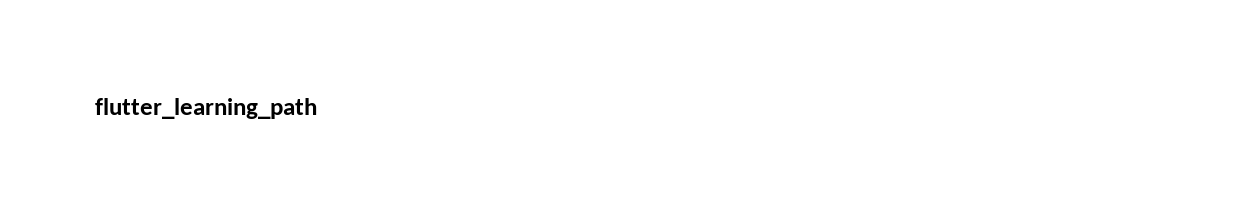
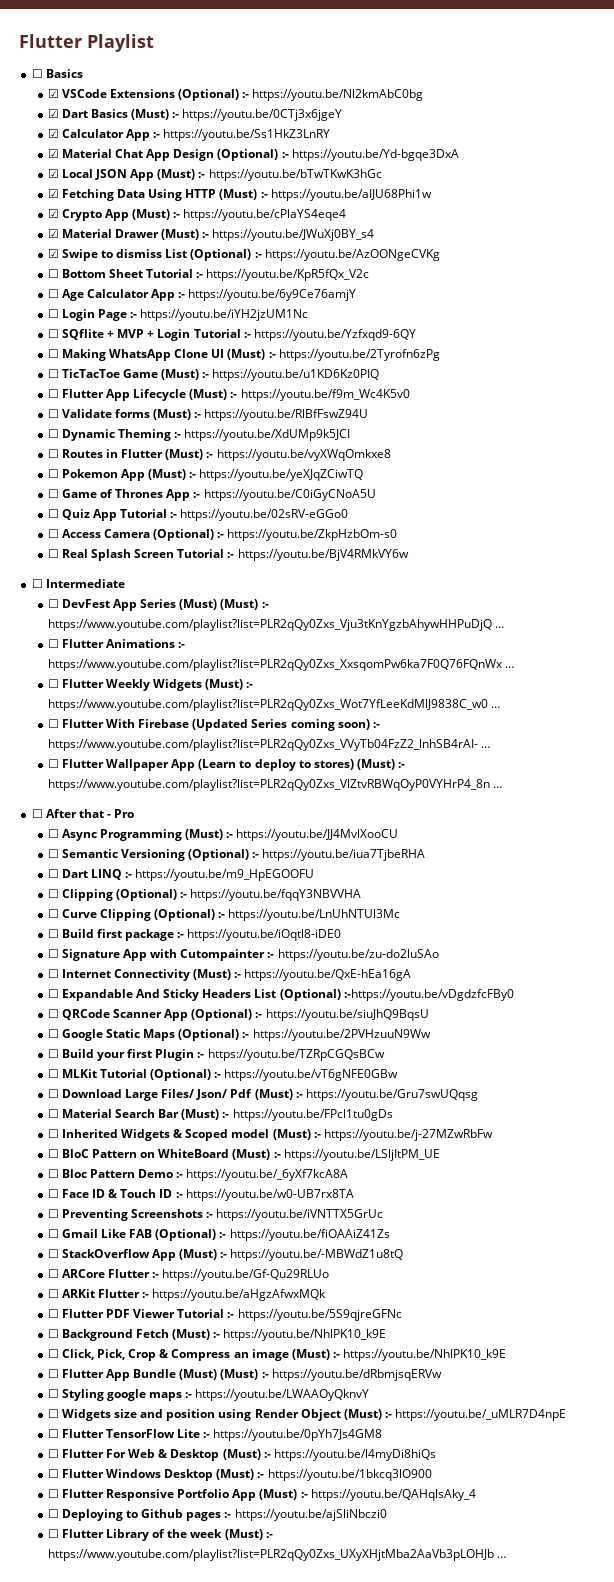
[95,98,317,119] flutter_learning_path -> [19,34,154,52] [31,69,83,78] [47,89,424,101] [47,109,343,121] [47,129,331,141] [47,149,459,161] [47,169,382,181] [47,189,432,201] [47,209,347,221] [47,229,375,241] [47,249,440,261] [47,269,370,281] [47,289,357,301] [47,309,309,321] [47,329,416,341] [47,349,440,361] [47,369,380,381] [47,389,410,401] [47,409,369,421] [47,429,351,441] [47,449,391,461] [47,469,364,481] [47,489,376,501] [47,509,349,521] [47,529,398,541] [47,549,409,561] [31,579,125,588] [47,599,269,611] [47,619,504,631] [47,639,186,648] [47,659,514,671] [47,679,254,691] [47,699,500,711] [47,719,380,731] [47,739,490,751] [47,759,405,771] [47,779,502,791] [31,809,135,818] [47,829,399,841] [47,849,426,861] [47,869,315,881] [47,889,362,901] [47,909,401,921] [47,929,342,941] [47,949,439,961] [47,969,412,981] [47,989,514,1001] [47,1009,429,1021] [47,1029,431,1041] [47,1049,385,1061] [47,1069,399,1081] [47,1089,478,1101] [47,1109,393,1121] [47,1129,493,1141] [47,1149,440,1161] [47,1169,349,1181] [47,1189,354,1201] [47,1209,384,1221] [47,1229,390,1241] [47,1249,404,1261] [47,1269,330,1281] [47,1289,327,1301] [47,1309,402,1321] [47,1329,387,1341] [47,1349,506,1361] [47,1369,442,1381] [47,1389,370,1401] [47,1409,566,1421] [47,1429,383,1441] [47,1449,436,1461] [47,1469,432,1481] [47,1489,476,1501] [47,1509,387,1521] [47,1529,273,1541] [47,1549,506,1561] Flutter Playlist // ☐ Basics // ☑ VSCode Extensions (Optional) :- https://youtu.be/Nl2kmAbC0bg // ☑ Dart Basics (Must) :- https://youtu.be/0CTj3x6jgeY // ☑ Calculator App :- https://youtu.be/Ss1HkZ3LnRY // ☑ Material Chat App Design (Optional) :- https://youtu.be/Yd-bgqe3DxA // ☑ Local JSON App (Must) :- https://youtu.be/bTwTKwK3hGc // ☑ Fetching Data Using HTTP (Must) :- https://youtu.be/aIJU68Phi1w // ☑ Crypto App (Must) :- https://youtu.be/cPlaYS4eqe4 // ☑ Material Drawer (Must) :- https://youtu.be/JWuXj0BY_s4 // ☑ Swipe to dismiss List (Optional) :- https://youtu.be/AzOONgeCVKg // ☐ Bottom Sheet Tutorial :- https://youtu.be/KpR5fQx_V2c // ☐ Age Calculator App :- https://youtu.be/6y9Ce76amjY // ☐ Login Page :- https://youtu.be/iYH2jzUM1Nc // ☐ SQflite + MVP + Login Tutorial :- https://youtu.be/Yzfxqd9-6QY // ☐ Making WhatsApp Clone UI (Must) :- https://youtu.be/2Tyrofn6zPg // ☐ TicTacToe Game (Must) :- https://youtu.be/u1KD6Kz0PIQ // ☐ Flutter App Lifecycle (Must) :- https://youtu.be/f9m_Wc4K5v0 // ☐ Validate forms (Must) :- https://youtu.be/RlBfFswZ94U // ☐ Dynamic Theming :- https://youtu.be/XdUMp9k5JCI // ☐ Routes in Flutter (Must) :- https://youtu.be/vyXWqOmkxe8 // ☐ Pokemon App (Must) :- https://youtu.be/yeXJqZCiwTQ // ☐ Game of Thrones App :- https://youtu.be/C0iGyCNoA5U // ☐ Quiz App Tutorial :- https://youtu.be/02sRV-eGGo0 // ☐ Access Camera (Optional) :- https://youtu.be/ZkpHzbOm-s0 // ☐ Real Splash Screen Tutorial :- https://youtu.be/BjV4RMkVY6w // ☐ Intermediate // ☐ DevFest App Series (Must) (Must) :- https://www.youtube.com/playlist?list=PLR2qQy0Zxs_Vju3tKnYgzbAhywHHPuDjQ … // ☐ Flutter Animations :- https://www.youtube.com/playlist?list=PLR2qQy0Zxs_XxsqomPw6ka7F0Q76FQnWx … // ☐ Flutter Weekly Widgets (Must) :- https://www.youtube.com/playlist?list=PLR2qQy0Zxs_Wot7YfLeeKdMlJ9838C_w0 … // ☐ Flutter With Firebase (Updated Series coming soon) :- https://www.youtube.com/playlist?list=PLR2qQy0Zxs_VVyTb04FzZ2_lnhSB4rAI- … // ☐ Flutter Wallpaper App (Learn to deploy to stores) (Must) :- https://www.youtube.com/playlist?list=PLR2qQy0Zxs_VlZtvRBWqOyP0VYHrP4_8n … // ☐ After that - Pro // ☐ Async Programming (Must) :- https://youtu.be/JJ4MvlXooCU // ☐ Semantic Versioning (Optional) :- https://youtu.be/iua7TjbeRHA // ☐ Dart LINQ :- https://youtu.be/m9_HpEGOOFU // ☐ Clipping (Optional) :- https://youtu.be/fqqY3NBVVHA // ☐ Curve Clipping (Optional) :- https://youtu.be/LnUhNTUl3Mc // ☐ Build first package :- https://youtu.be/iOqtl8-iDE0 // ☐ Signature App with Cutompainter :- https://youtu.be/zu-do2luSAo // ☐ Internet Connectivity (Must) :- https://youtu.be/QxE-hEa16gA // ☐ Expandable And Sticky Headers List (Optional) :-https://youtu.be/vDgdzfcFBy0 // ☐ QRCode Scanner App (Optional) :- https://youtu.be/siuJhQ9BqsU // ☐ Google Static Maps (Optional) :- https://youtu.be/2PVHzuuN9Ww // ☐ Build your first Plugin :- https://youtu.be/TZRpCGQsBCw // ☐ MLKit Tutorial (Optional) :- https://youtu.be/vT6gNFE0GBw // ☐ Download Large Files/ Json/ Pdf (Must) :- https://youtu.be/Gru7swUQqsg // ☐ Material Search Bar (Must) :- https://youtu.be/FPcl1tu0gDs // ☐ Inherited Widgets & Scoped model (Must) :- https://youtu.be/j-27MZwRbFw // ☐ BloC Pattern on WhiteBoard (Must) :- https://youtu.be/LSljItPM_UE // ☐ Bloc Pattern Demo :- https://youtu.be/_6yXf7kcA8A // ☐ Face ID & Touch ID :- https://youtu.be/w0-UB7rx8TA // ☐ Preventing Screenshots :- https://youtu.be/iVNTTX5GrUc // ☐ Gmail Like FAB (Optional) :- https://youtu.be/fiOAAiZ41Zs // ☐ StackOverflow App (Must) :- https://youtu.be/-MBWdZ1u8tQ // ☐ ARCore Flutter :- https://youtu.be/Gf-Qu29RLUo // ☐ ARKit Flutter :- https://youtu.be/aHgzAfwxMQk // ☐ Flutter PDF Viewer Tutorial :- https://youtu.be/5S9qjreGFNc // ☐ Background Fetch (Must) :- https://youtu.be/NhlPK10_k9E // ☐ Click, Pick, Crop & Compress an image (Must) :- https://youtu.be/NhlPK10_k9E // ☐ Flutter App Bundle (Must) (Must) :- https://youtu.be/dRbmjsqERVw // ☐ Styling google maps :- https://youtu.be/LWAAOyQknvY // ☐ Widgets size and position using Render Object (Must) :- https://youtu.be/_uMLR7D4npE // ☐ Flutter TensorFlow Lite :- https://youtu.be/0pYh7Js4GM8 // ☐ Flutter For Web & Desktop (Must) :- https://youtu.be/l4myDi8hiQs // ☐ Flutter Windows Desktop (Must) :- https://youtu.be/1bkcq3lO900 // ☐ Flutter Responsive Portfolio App (Must) :- https://youtu.be/QAHqlsAky_4 // ☐ Deploying to Github pages :- https://youtu.be/ajSliNbczi0 // ☐ Flutter Library of the week (Must) :- https://www.youtube.com/playlist?list=PLR2qQy0Zxs_UXyXHjtMba2AaVb3pLOHJb …

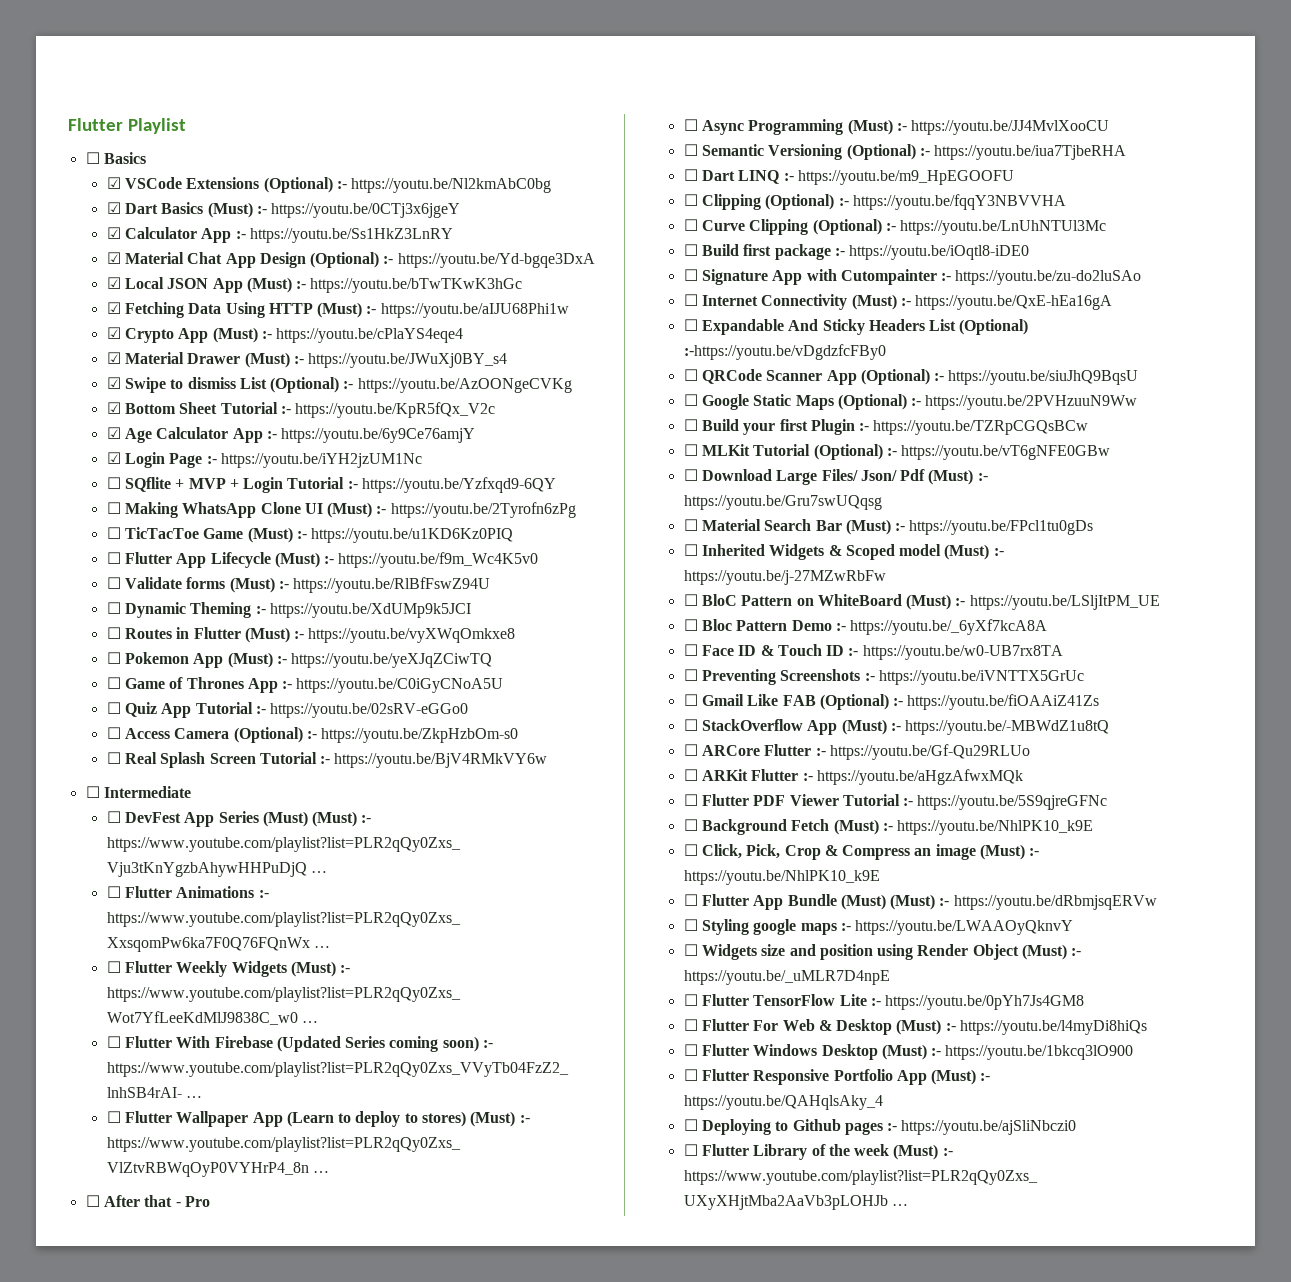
[47,269,59,278] ☐ -> [106,402,121,414] ☑
[47,289,59,298] ☐ -> [106,427,121,439] ☑
[47,309,59,318] ☐ -> [106,452,121,464] ☑

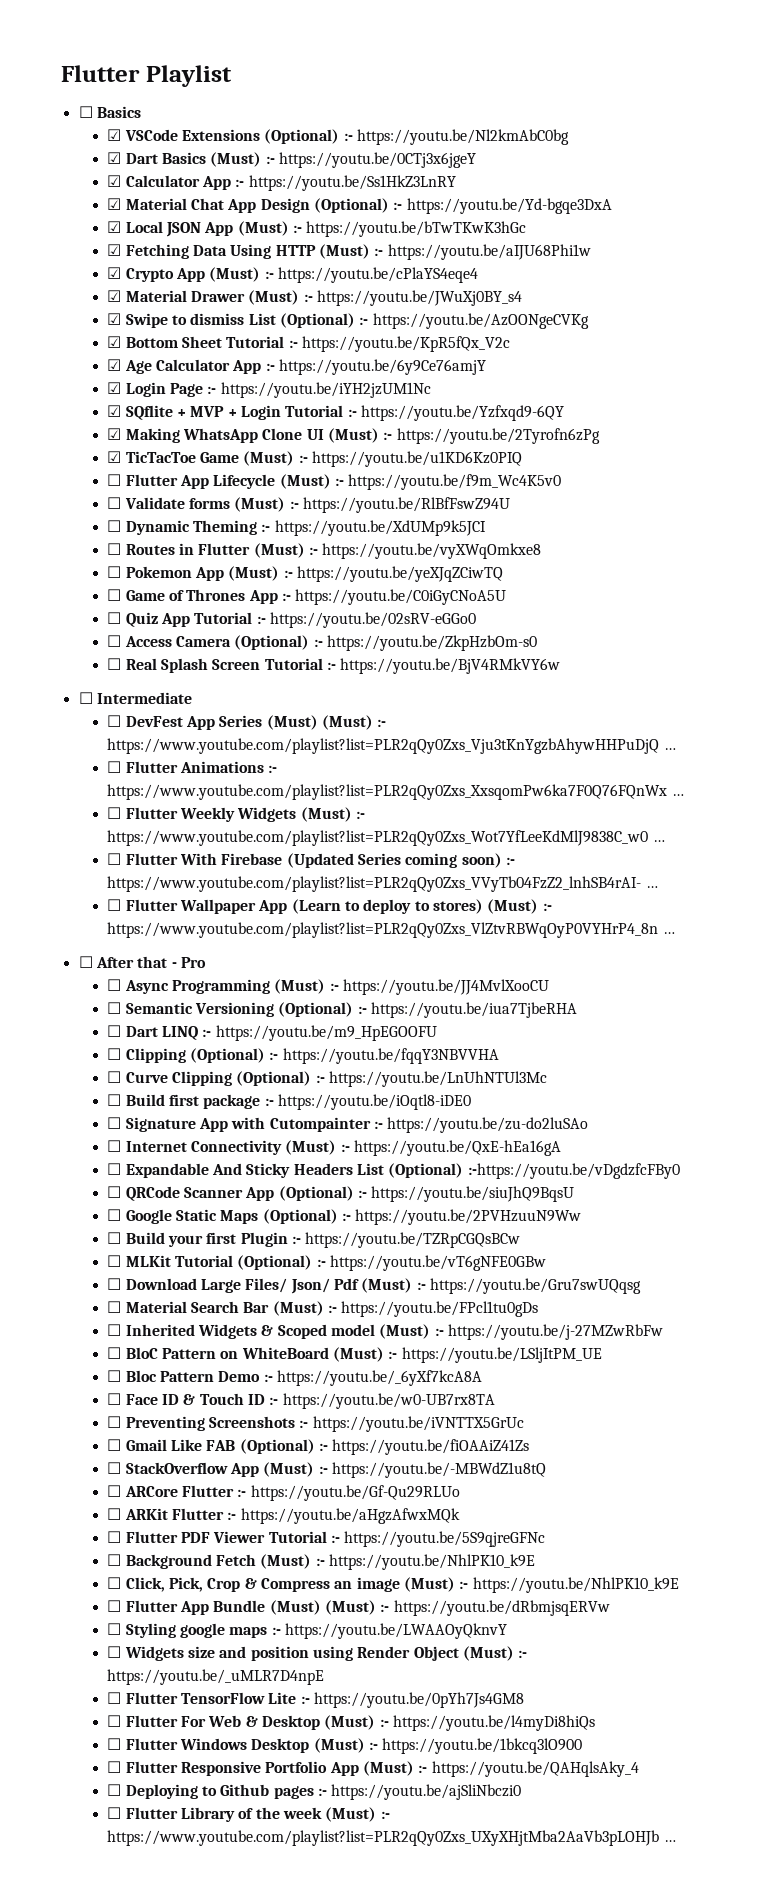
[106,477,121,489] ☐ -> [107,405,122,417] ☑
[106,502,121,514] ☐ -> [107,428,122,440] ☑
[106,527,121,539] ☐ -> [107,451,122,463] ☑

